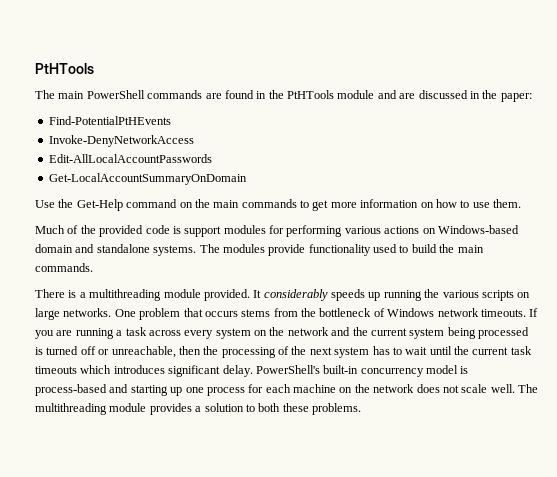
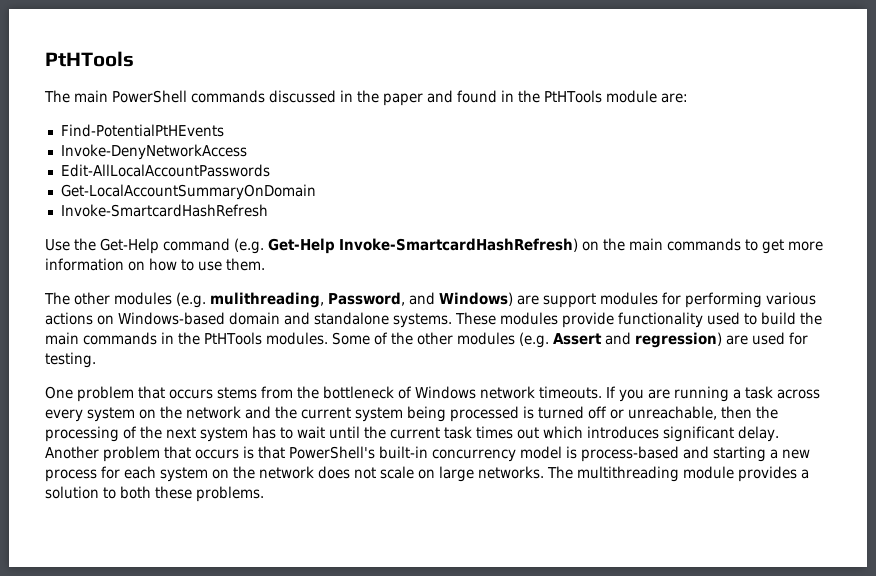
[205,93,222,99] are -> [269,90,453,106] discussed in the paper and
[377,90,532,102] and are discussed in the paper: -> [660,93,688,103] are:
(247, 179) none -> [60,204,268,217] // Invoke-SmartcardHashRefresh
(178, 203) none -> [234,238,578,254] (e.g. Get-Help Invoke-SmartcardHashRefresh)
[35,225,181,237] Much of the provided code is -> [44,292,539,308] The other modules (e.g. mulithreading, Password, and Windows) are
[199,244,220,253] The -> [455,312,496,325] These
[35,263,93,272] [35,289,531,301] [35,308,112,320] commands. // There is a multithreading module provided. It considerably speeds up running the various scripts on large networks. -> [83,332,808,348] [45,352,96,368] commands in the PtHTools modules. Some of the other modules (e.g. Assert and regression) are used for testing. //
[35,366,77,374] timeouts -> [476,426,539,439] times out
(253, 371) none -> [45,446,285,462] Another problem that occurs is that
[170,387,204,396] up one -> [770,449,810,459] a new
[293,384,336,393] machine -> [160,467,208,482] system
[490,384,515,393] well. -> [418,466,544,482] on large networks.

